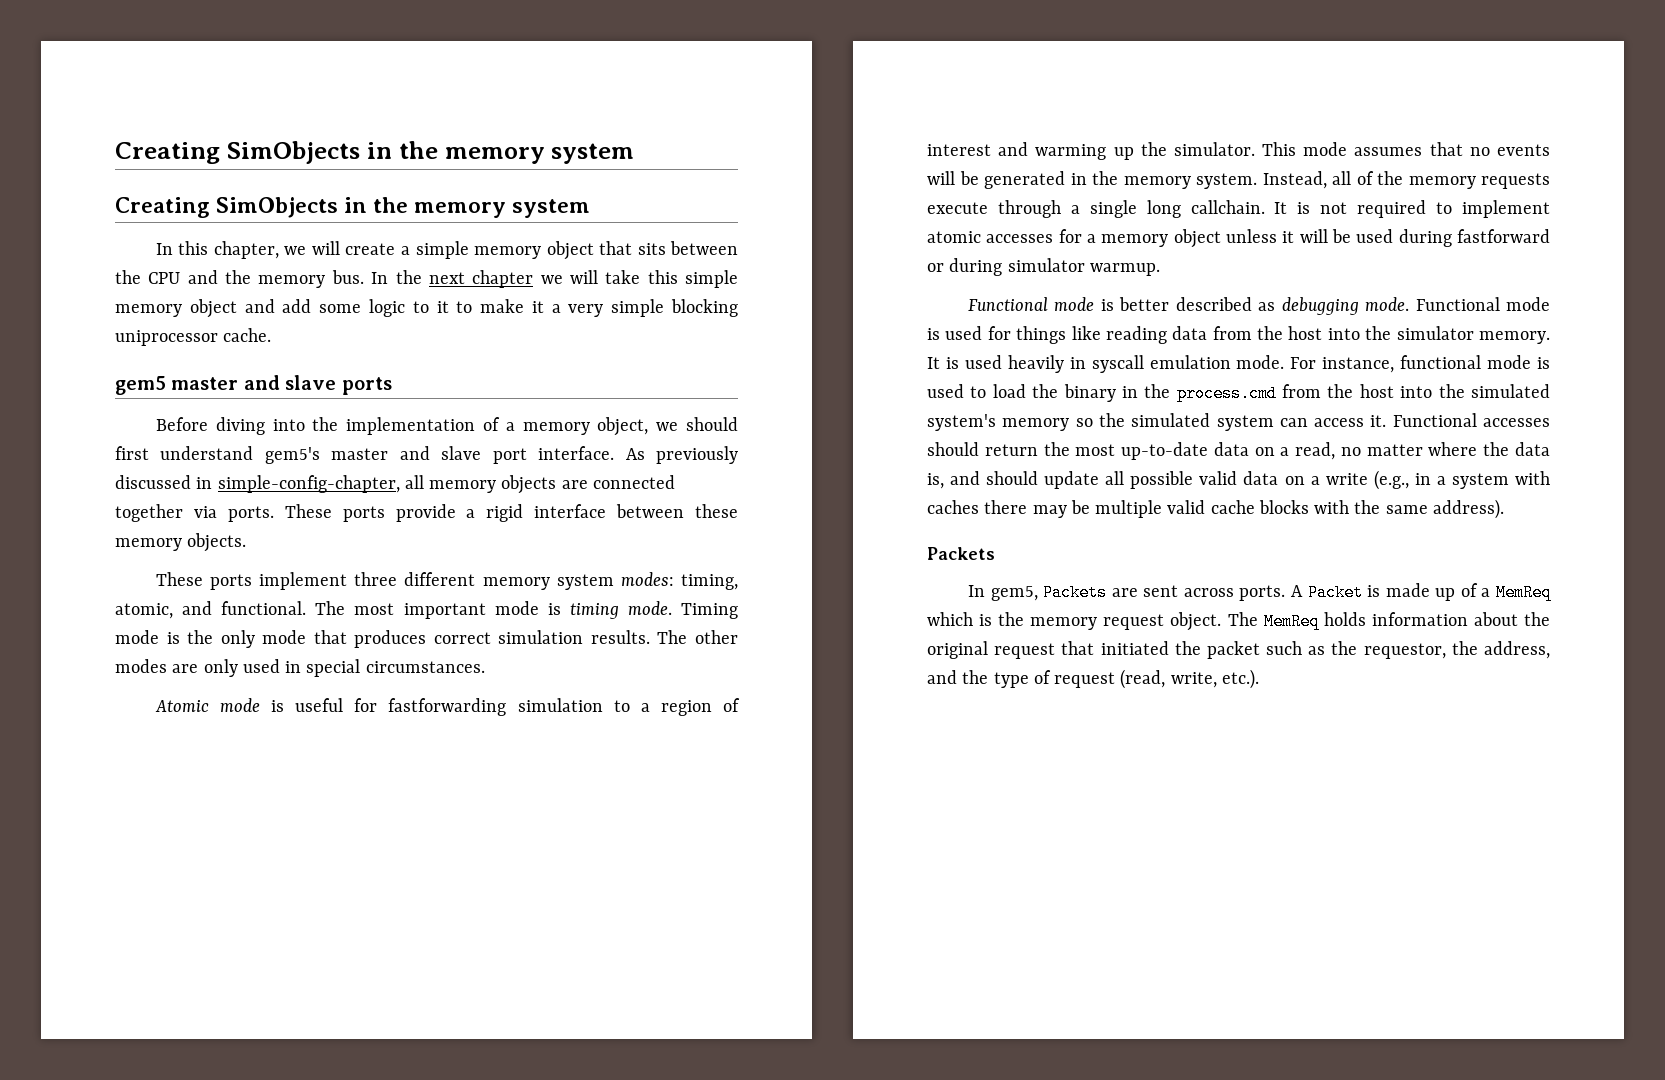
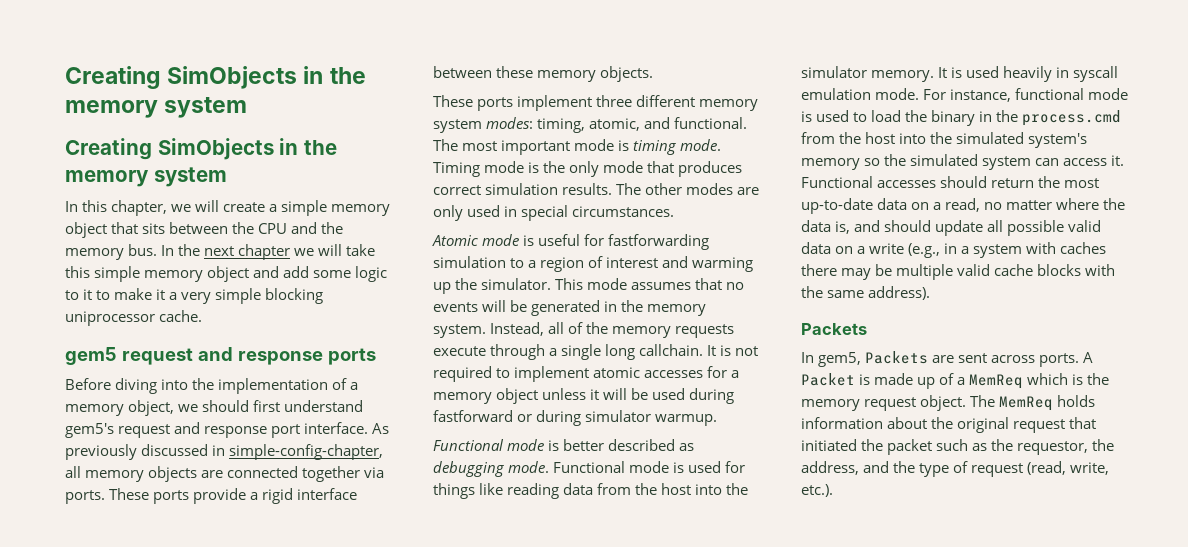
[171,375,337,390] master and slave -> [121,347,323,365] request and response
[331,446,482,460] master and slave -> [118,422,268,438] request and response

